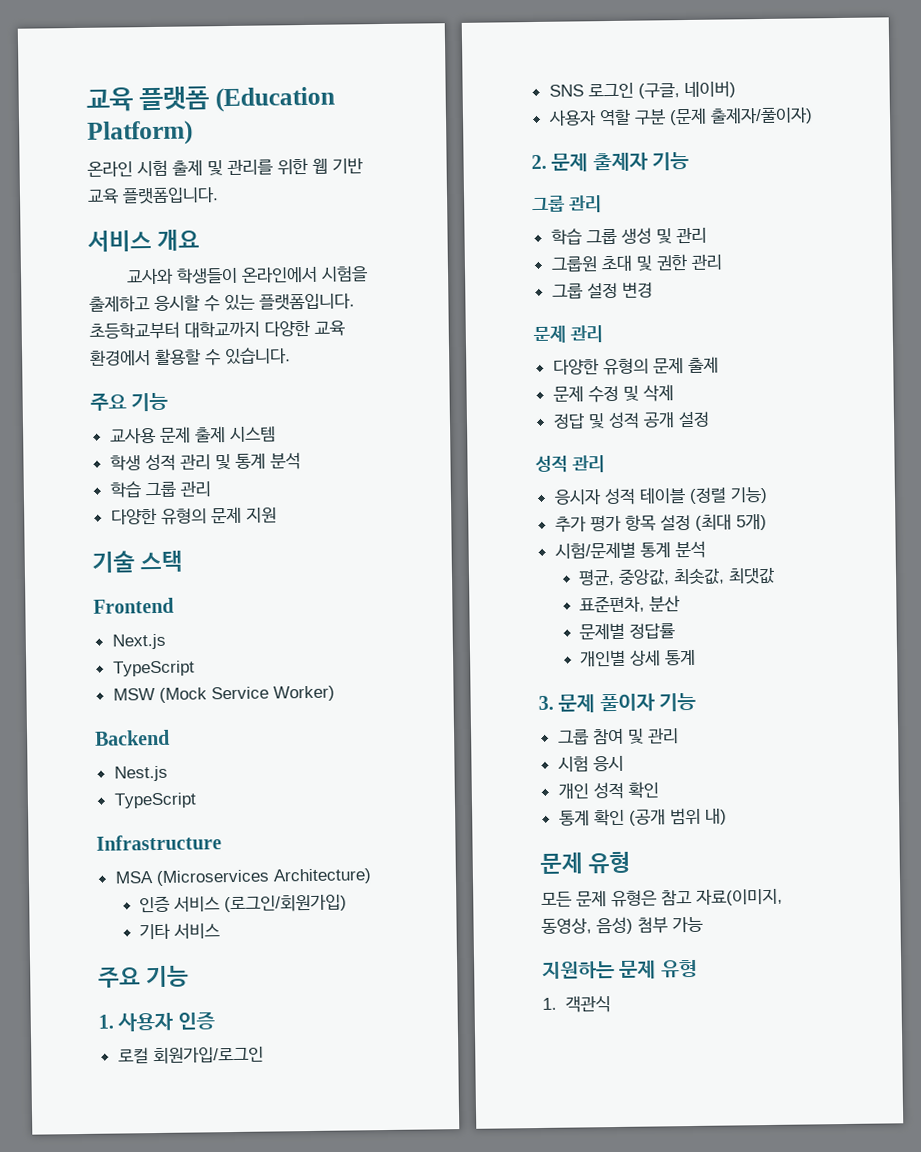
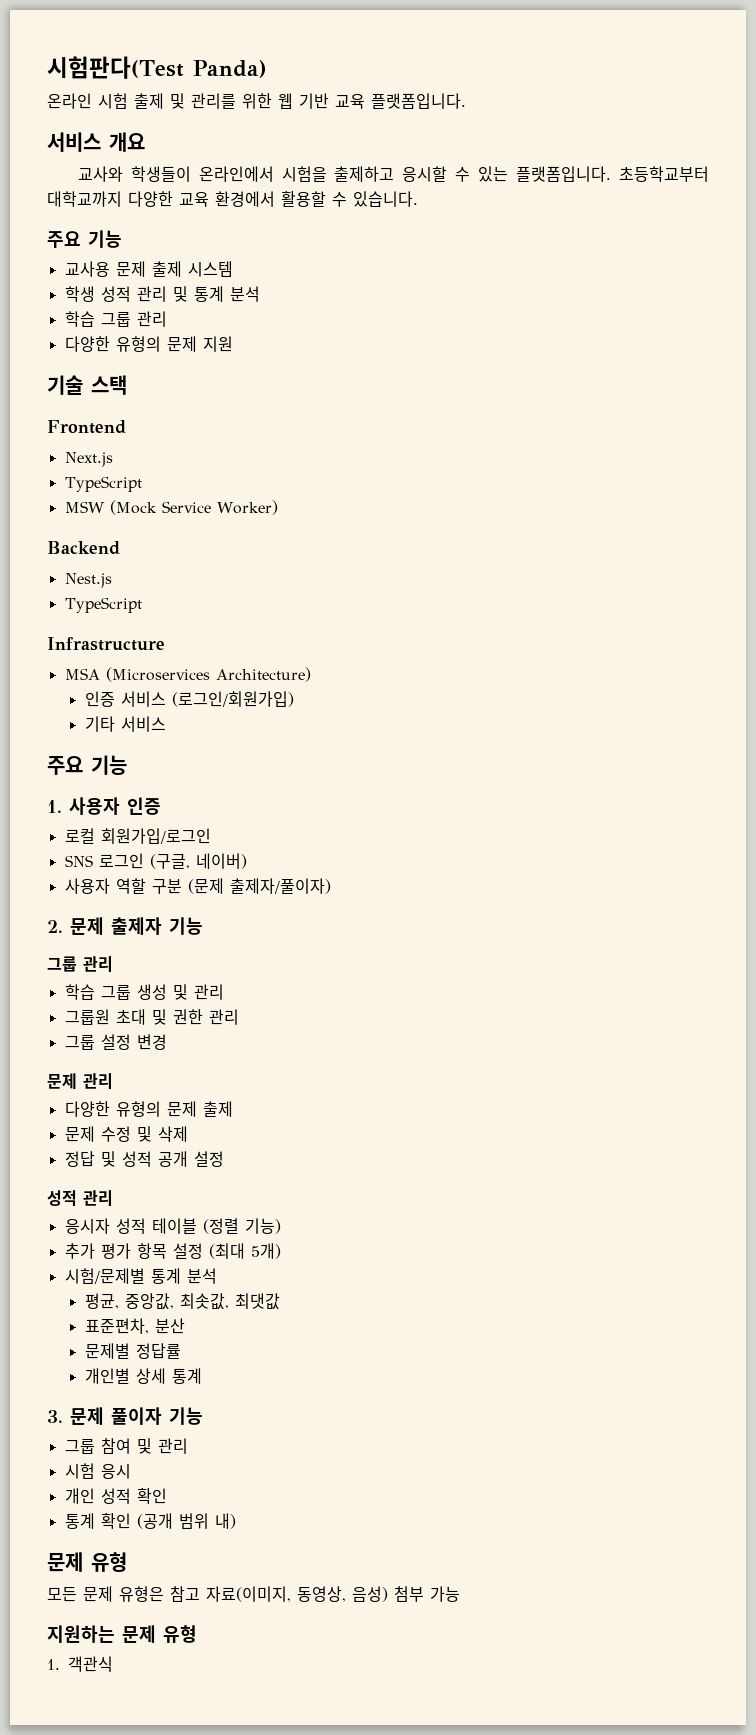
[86,86,335,113] [87,120,193,146] 교육 플랫폼 (Education Platform) -> [47,56,267,79] 시험판다(Test Panda)

